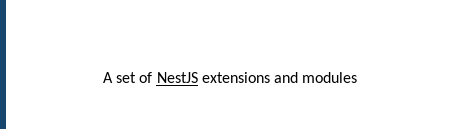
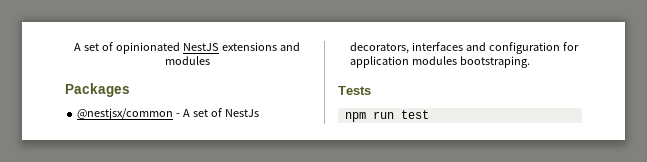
[102,72,153,83] A set of -> [74,42,180,54] A set of opinionated
(358, 77) none -> [65,83,130,97] [77,108,259,120] [350,42,579,54] [350,56,531,68] [338,86,371,95] [344,110,429,122] // Packages // @nestjsx/common - A set of NestJs decorators, interfaces and configuration for application modules bootstraping. // Tests // npm run test

